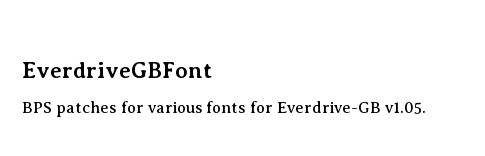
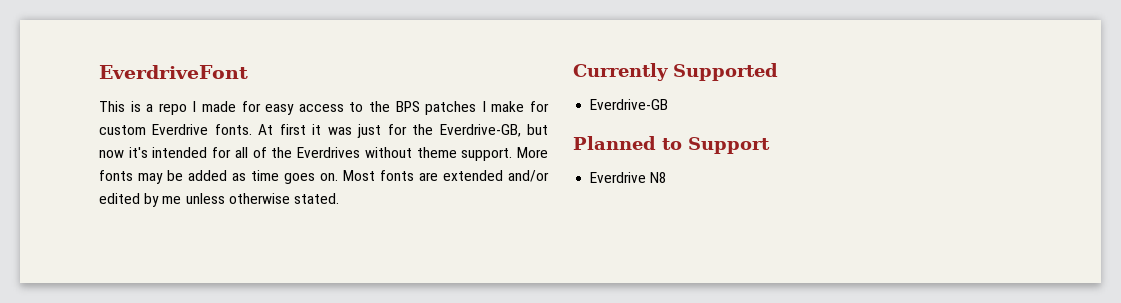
[22,62,212,78] [22,101,427,117] EverdriveGBFont // BPS patches for various fonts for Everdrive-GB v1.05. -> [99,65,248,79] [99,101,550,115] [99,124,548,138] [99,147,548,161] [99,170,549,184] [99,193,339,207] [573,63,778,81] [590,99,669,110] [573,136,770,154] [590,172,668,183] EverdriveFont // This is a repo I made for easy access to the BPS patches I make for custom Everdrive fonts. At first it was just for the Everdrive-GB, but now it's intended for all of the Everdrives without theme support. More fonts may be added as time goes on. Most fonts are extended and/or edited by me unless otherwise stated. // Currently Supported // Everdrive-GB // Planned to Support // Everdrive N8

